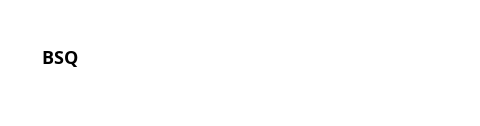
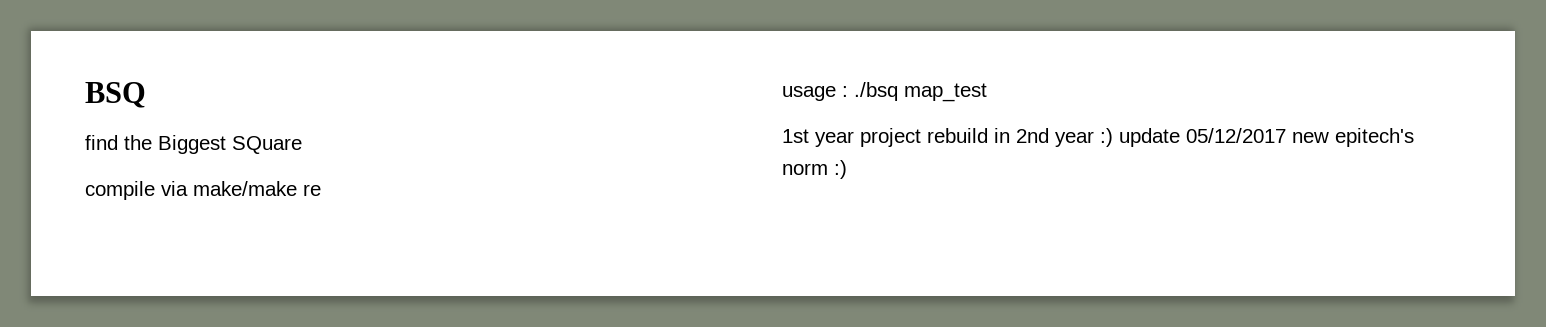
(78, 59) none -> [85,135,302,154] [85,181,321,200] [782,82,987,102] [782,128,1414,147] [782,160,847,179] // find the Biggest SQuare // compile via make/make re // usage : ./bsq map_test // 1st year project rebuild in 2nd year :) update 05/12/2017 new epitech's norm :)

